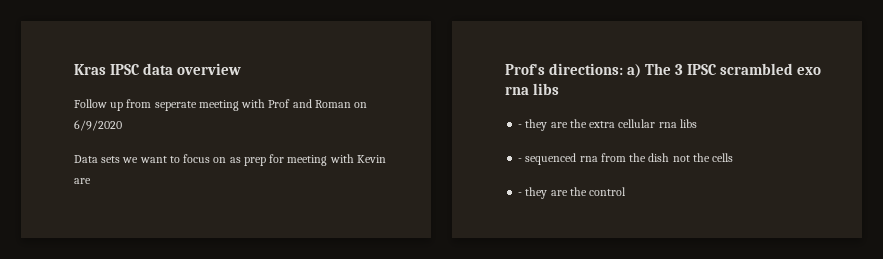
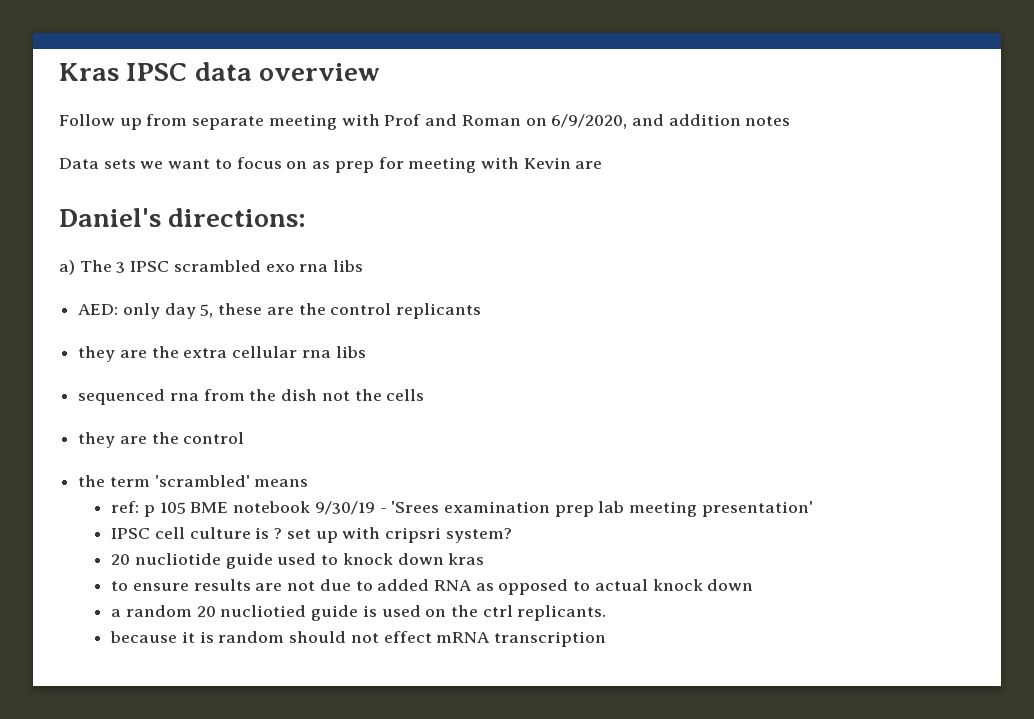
[154,101,197,111] seperate -> [192,116,265,130] separate
[74,120,122,131] 6/9/2020 -> [551,114,791,129] 6/9/2020, and addition notes
[505,64,545,75] Prof's -> [59,208,161,227] Daniel's
(624, 69) none -> (307, 217) //
[518,124,523,128] - -> [78,303,482,319] AED: only day 5, these are the control replicants //
[518,158,523,162] - -> (366, 352) none
[518,192,523,196] - -> (425, 395) none
(627, 191) none -> [78,475,309,487] [111,501,813,517] [111,527,512,543] [111,553,485,569] [111,579,754,595] [111,605,607,621] [110,631,606,647] // the term 'scrambled' means // ref: p 105 BME notebook 9/30/19 - 'Srees examination prep lab meeting presentation' // IPSC cell culture is ? set up with cripsri system? // 20 nucliotide guide used to knock down kras // to ensure results are not due to added RNA as opposed to actual knock down // a random 20 nucliotied guide is used on the ctrl replicants. // because it is random should not effect mRNA transcription

